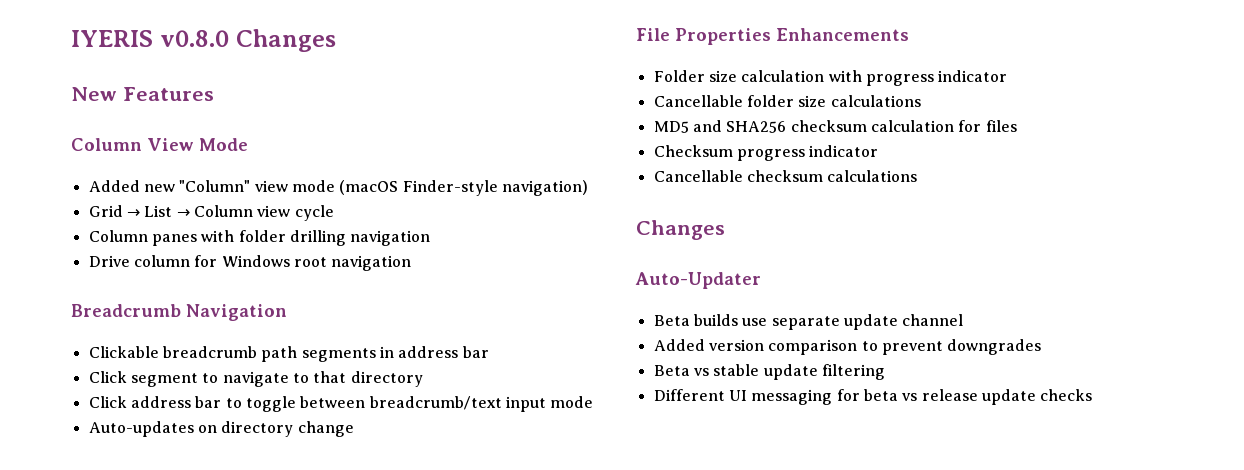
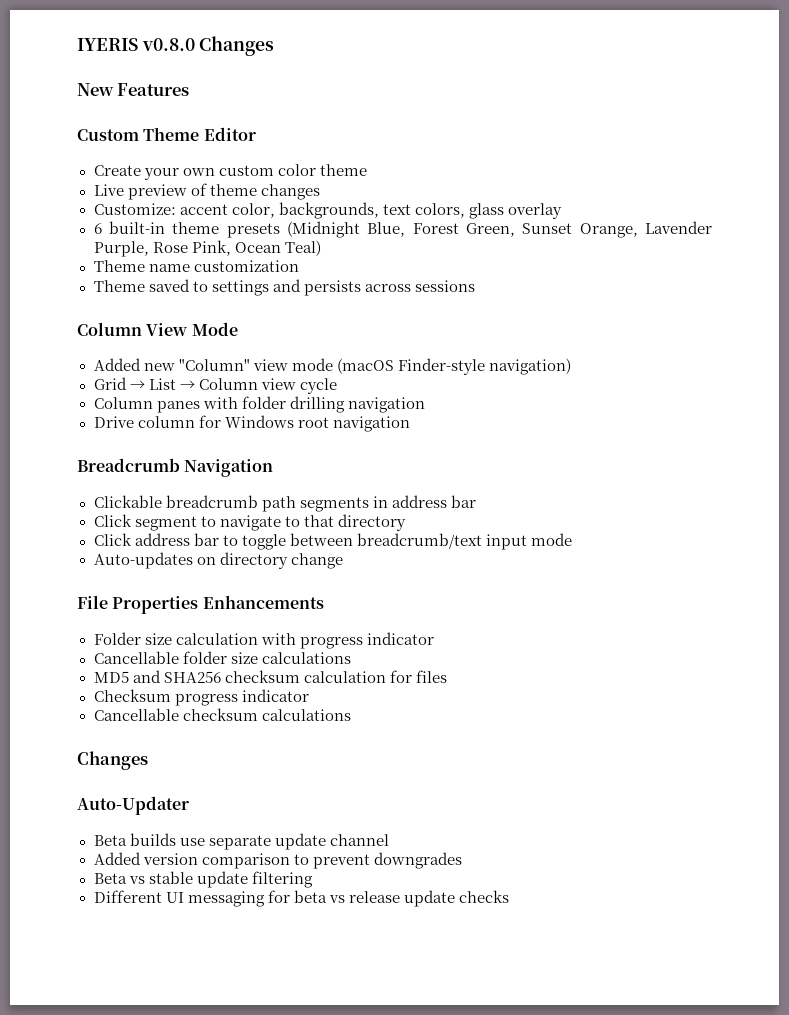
(214, 94) none -> [77,127,256,141] [93,164,367,180] [93,183,320,200] [93,202,562,219] [93,221,713,238] [93,240,321,257] [93,260,299,272] [93,279,475,296] // Custom Theme Editor // Create your own custom color theme // Live preview of theme changes // Customize: accent color, backgrounds, text colors, glass overlay // 6 built-in theme presets (Midnight Blue, Forest Green, Sunset Orange, Lavender Purple, Rose Pink, Ocean Teal) // Theme name customization // Theme saved to settings and persists across sessions

